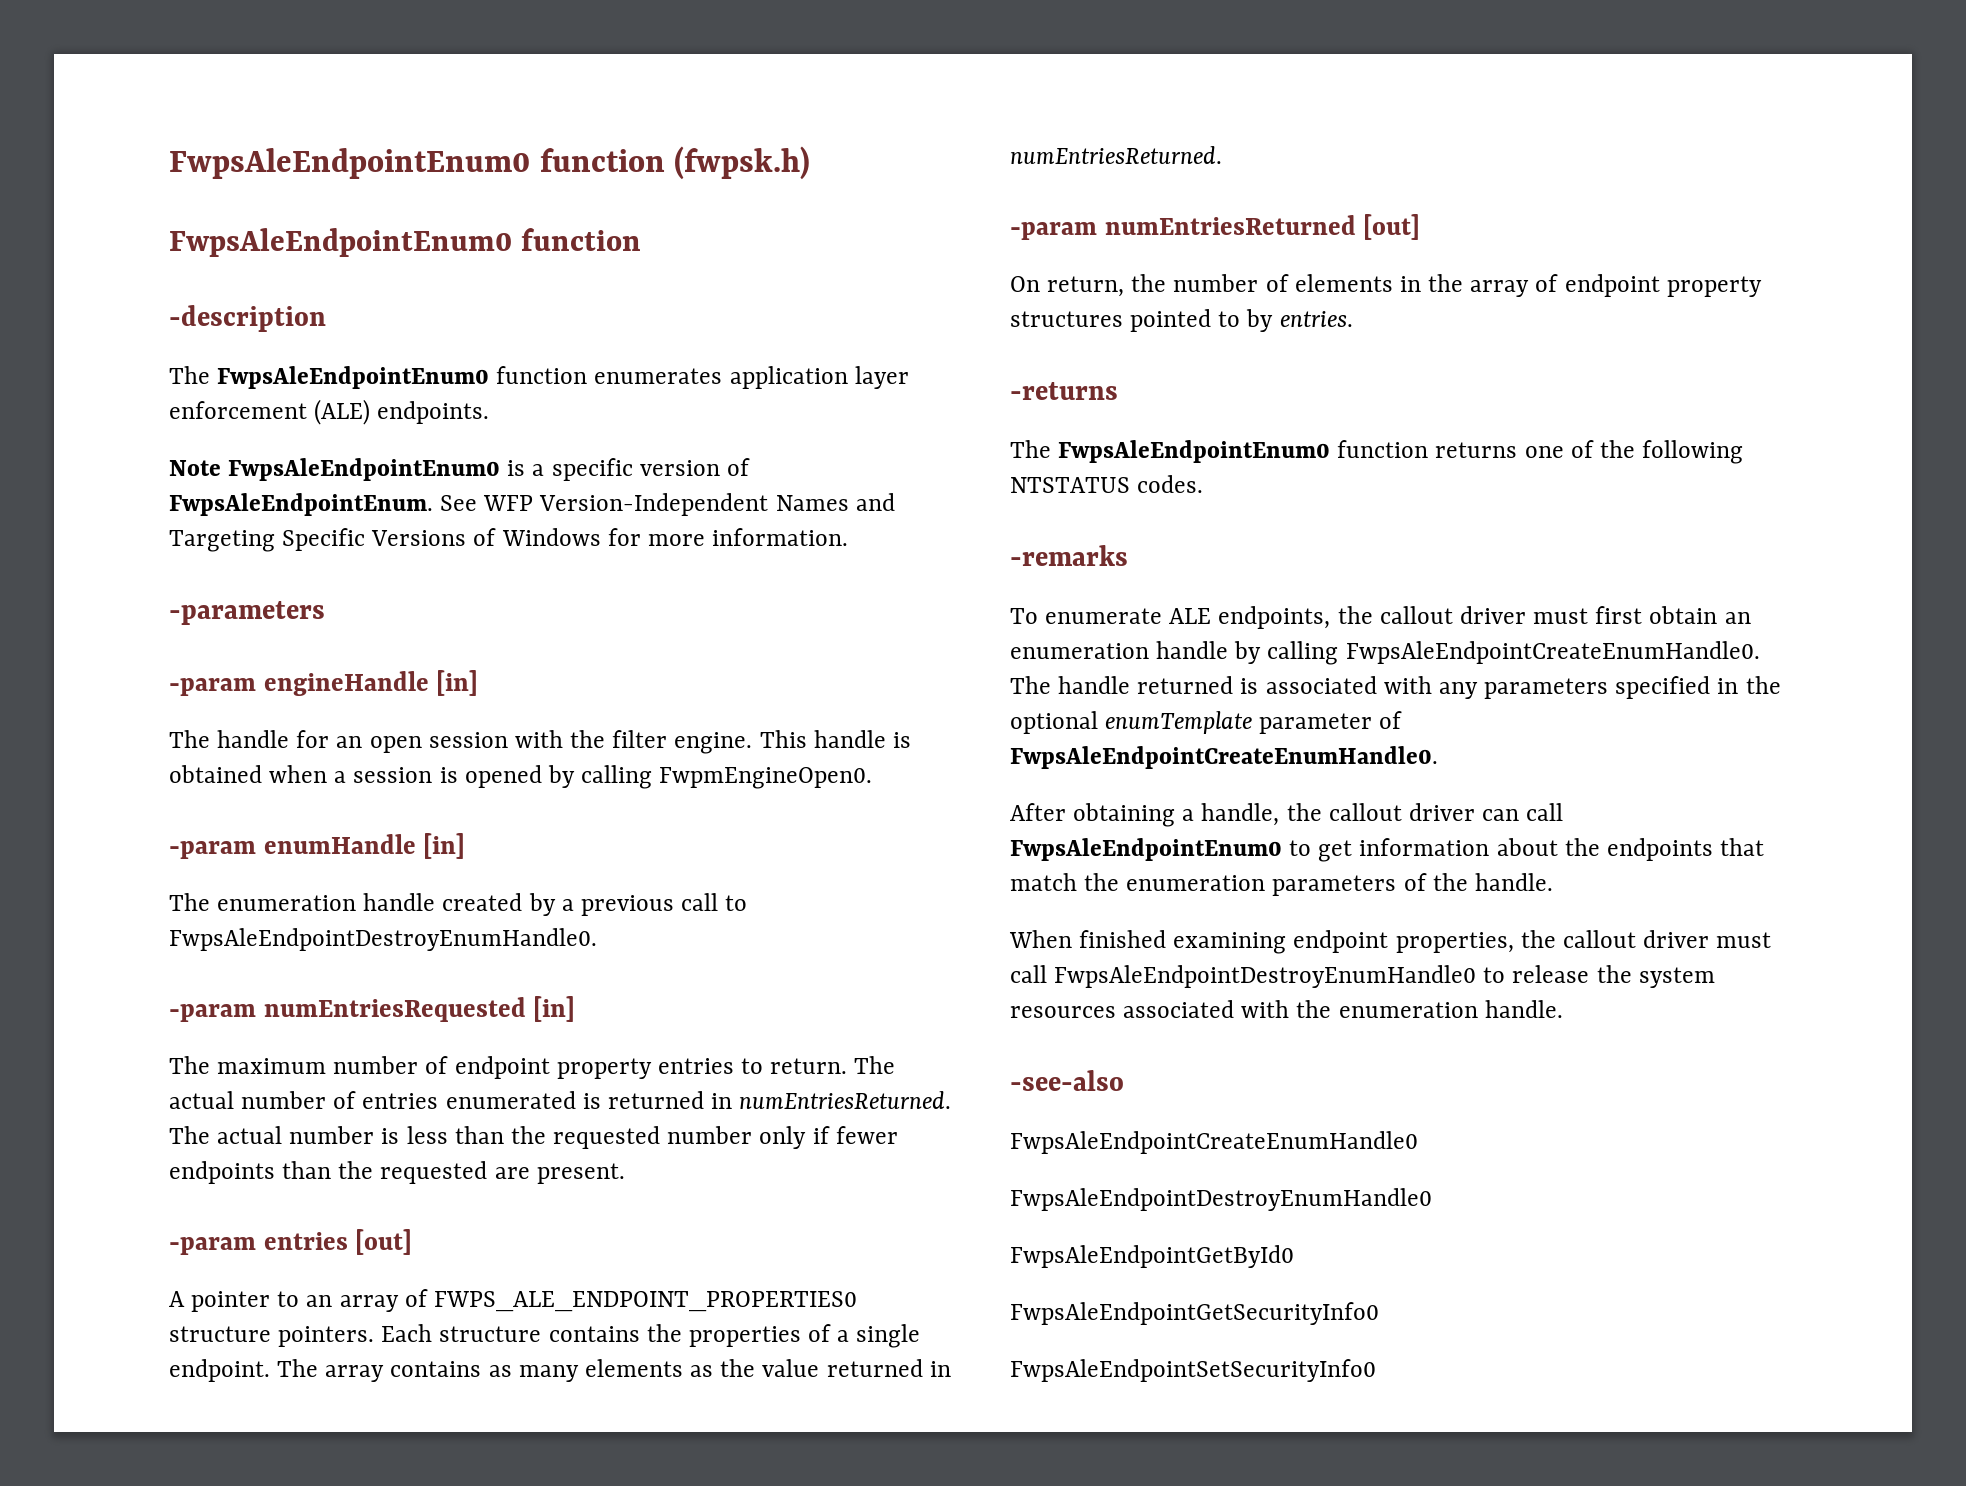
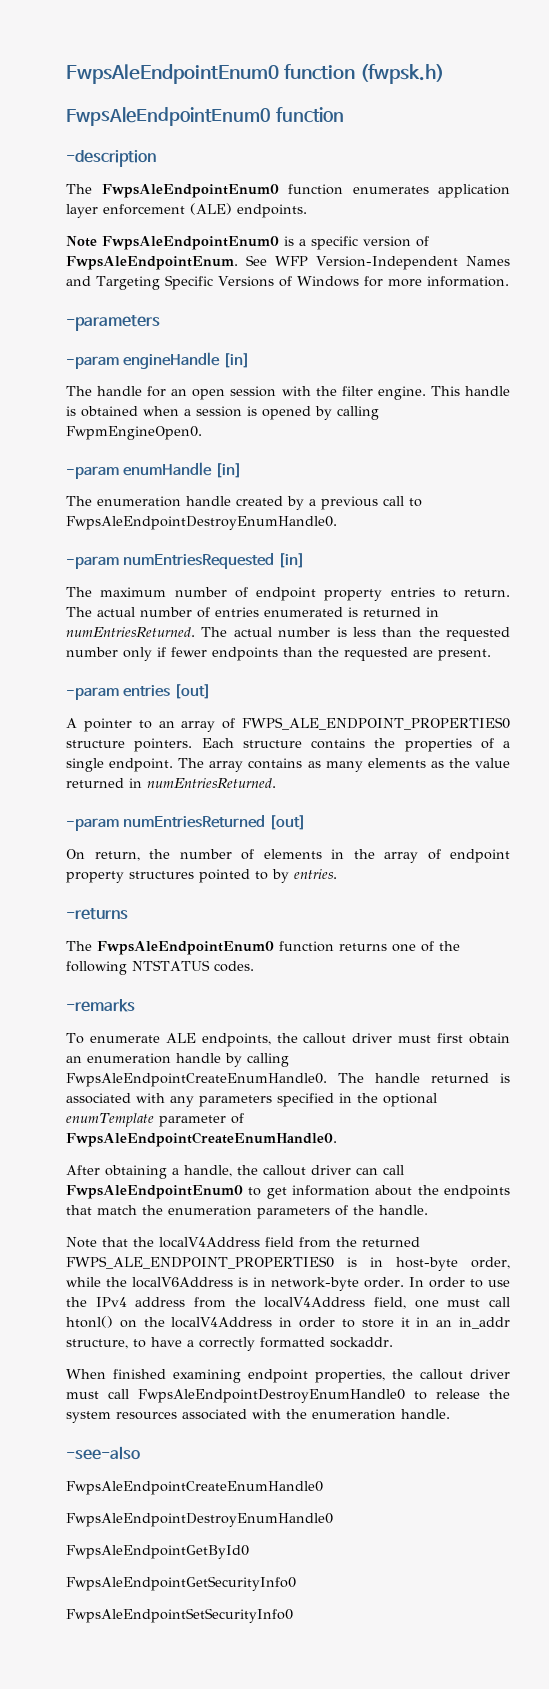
(1553, 882) none -> [66,1237,420,1248] [66,1256,510,1271] [66,1277,510,1291] [66,1297,511,1309] [66,1316,510,1329] [66,1337,393,1351] // Note that the localV4Address field from the returned FWPS_ALE_ENDPOINT_PROPERTIES0 is in host-byte order, while the localV6Address is in network-byte order. In order to use the IPv4 address from the localV4Address field, one must call htonl() on the localV4Address in order to store it in an in_addr structure, to have a correctly formatted sockaddr.

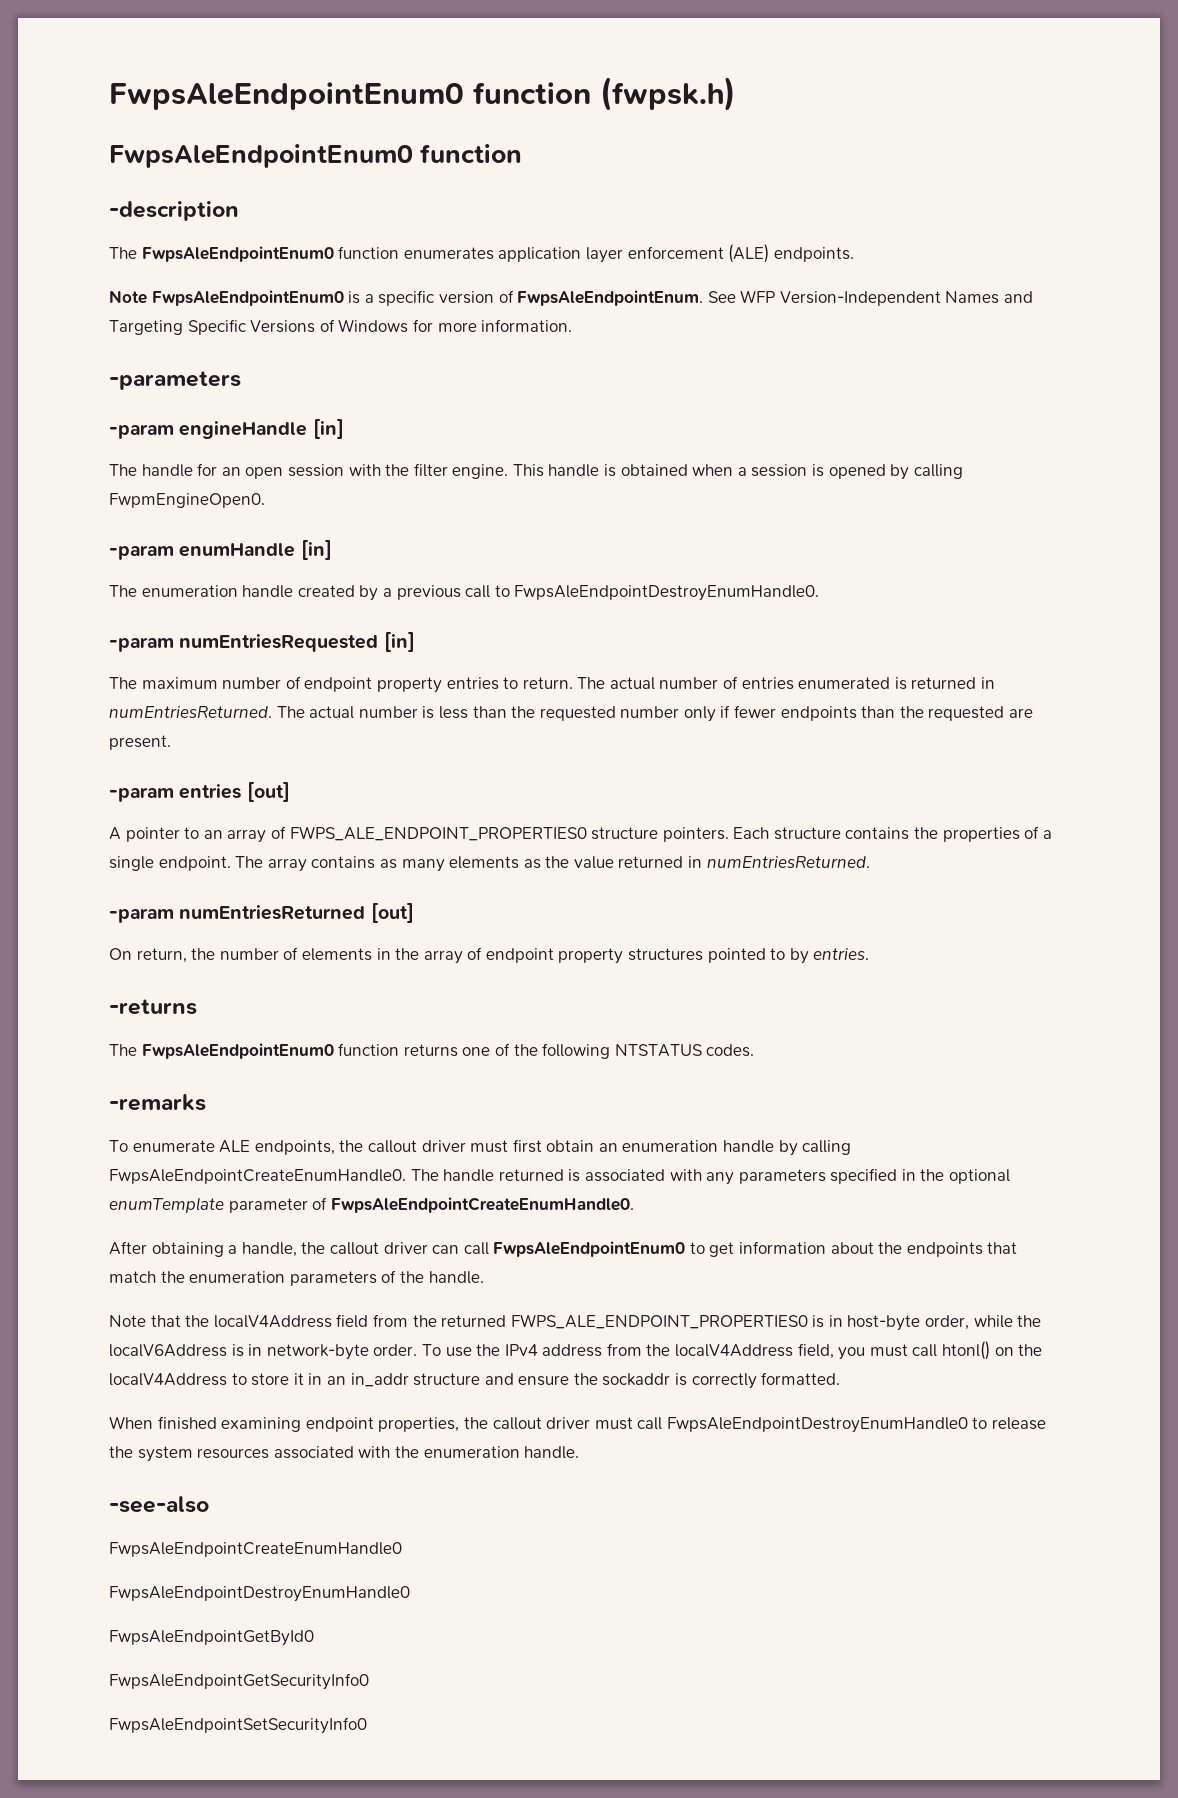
[409,1277,483,1288] In order to -> [421,1344,441,1356] To
[414,1300,439,1308] one -> [838,1347,866,1360] you
[279,1317,336,1328] in order -> (227, 1379) none
[66,1337,393,1351] structure, to have a correctly formatted sockaddr. -> [413,1372,841,1389] structure and ensure the sockaddr is correctly formatted.

